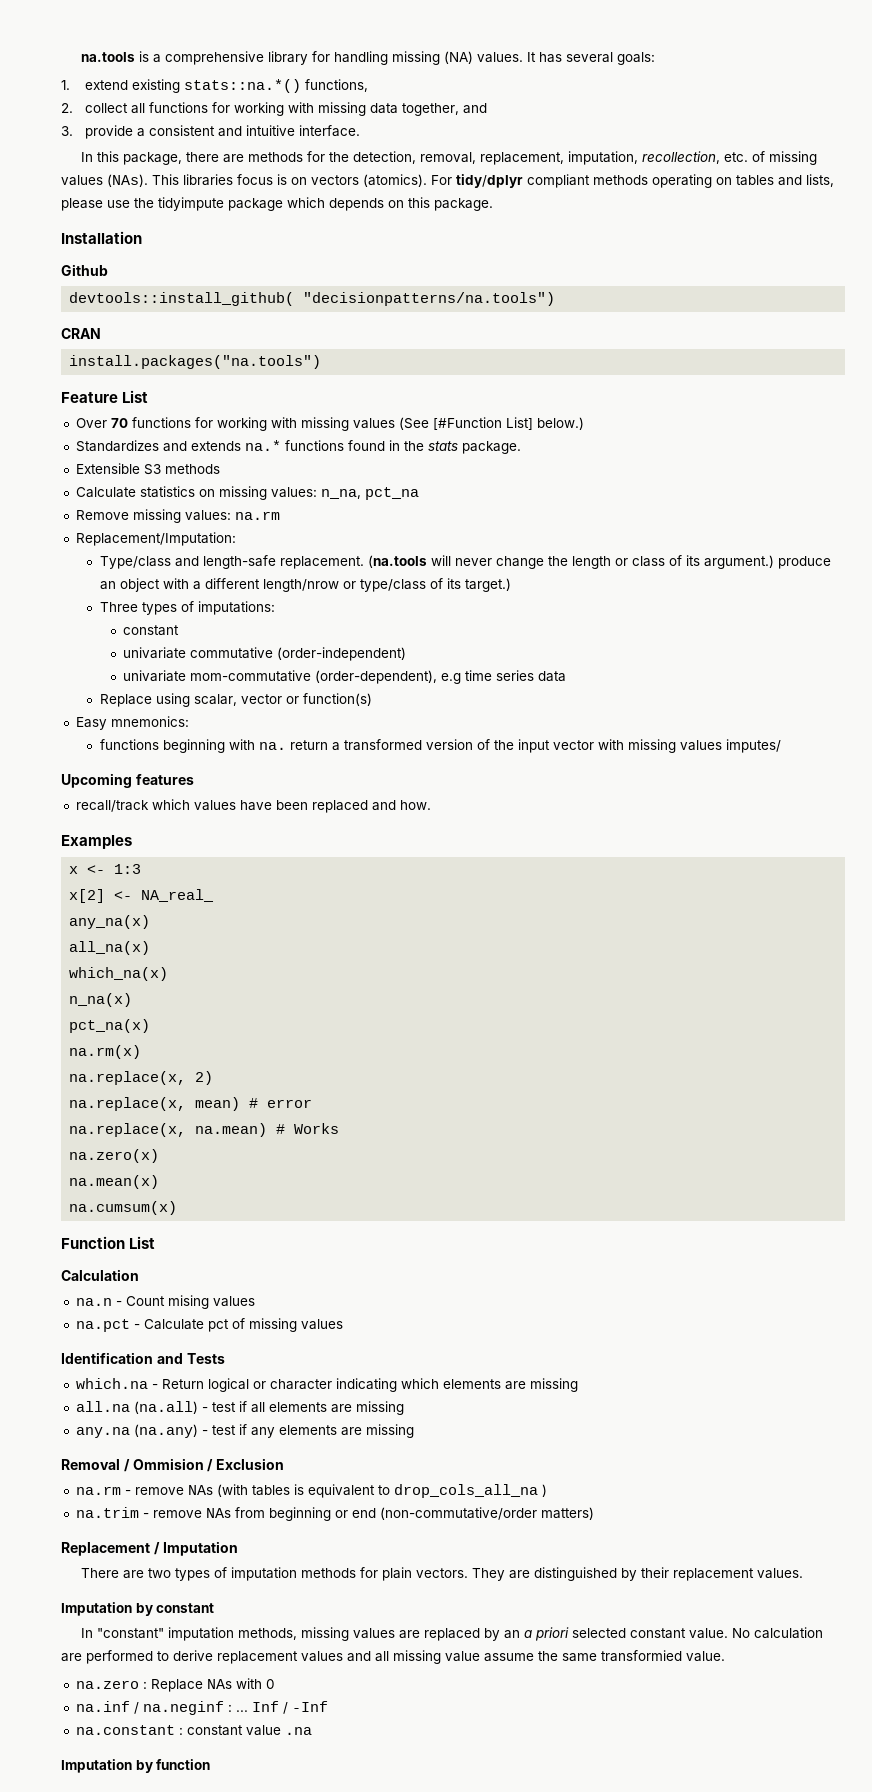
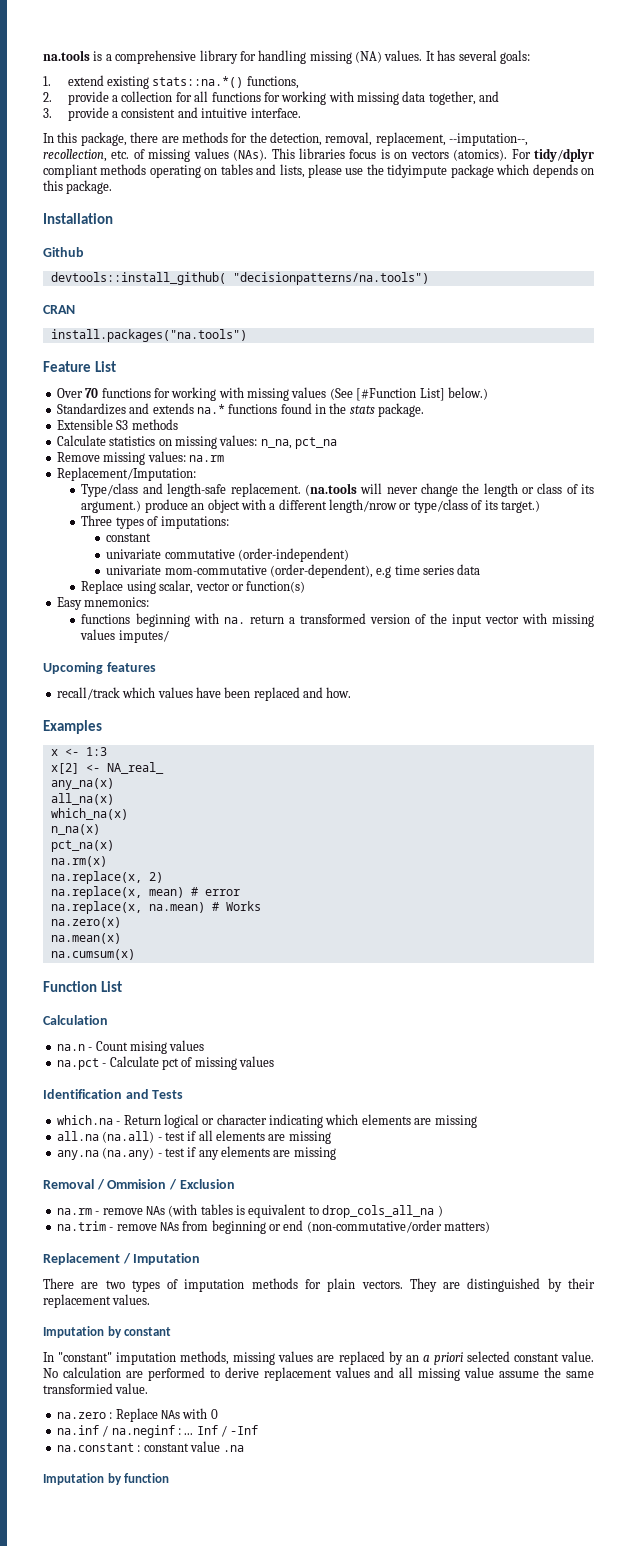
[84,103,128,113] collect -> [67,91,192,105] provide a collection for
[568,151,639,165] imputation, -> [449,133,529,146] --imputation--,

